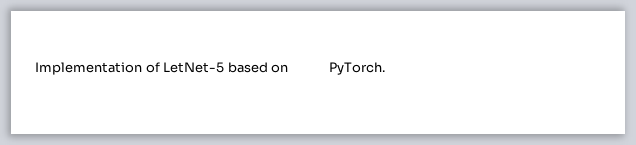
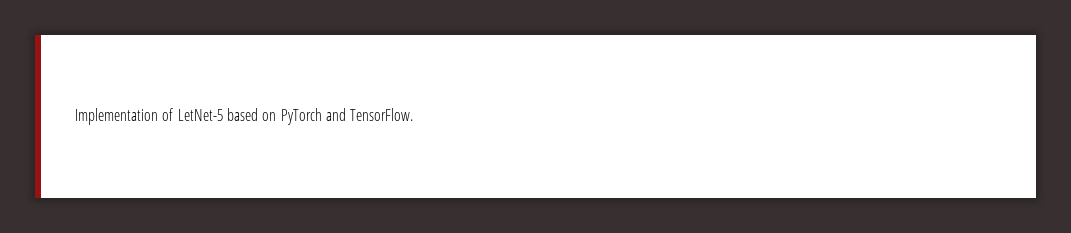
[329,62,385,75] PyTorch. -> [280,108,414,125] PyTorch and TensorFlow.

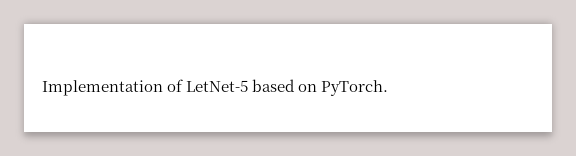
[280,108,414,125] PyTorch and TensorFlow. -> [321,80,389,96] PyTorch.

